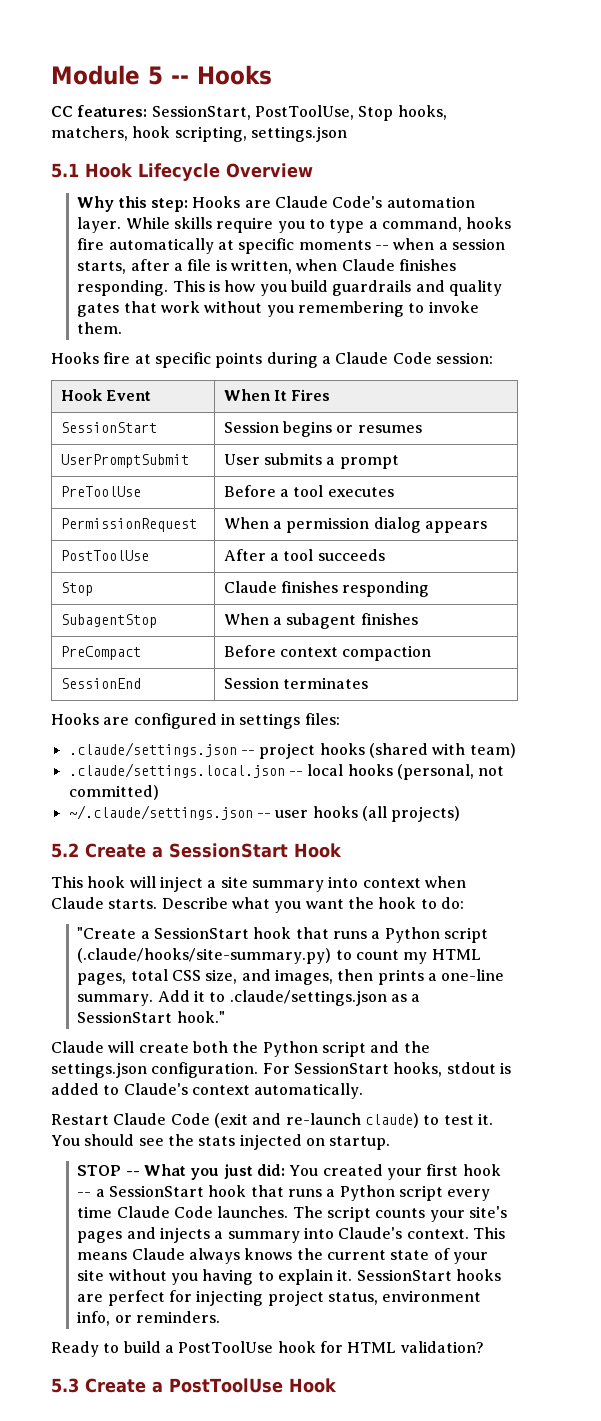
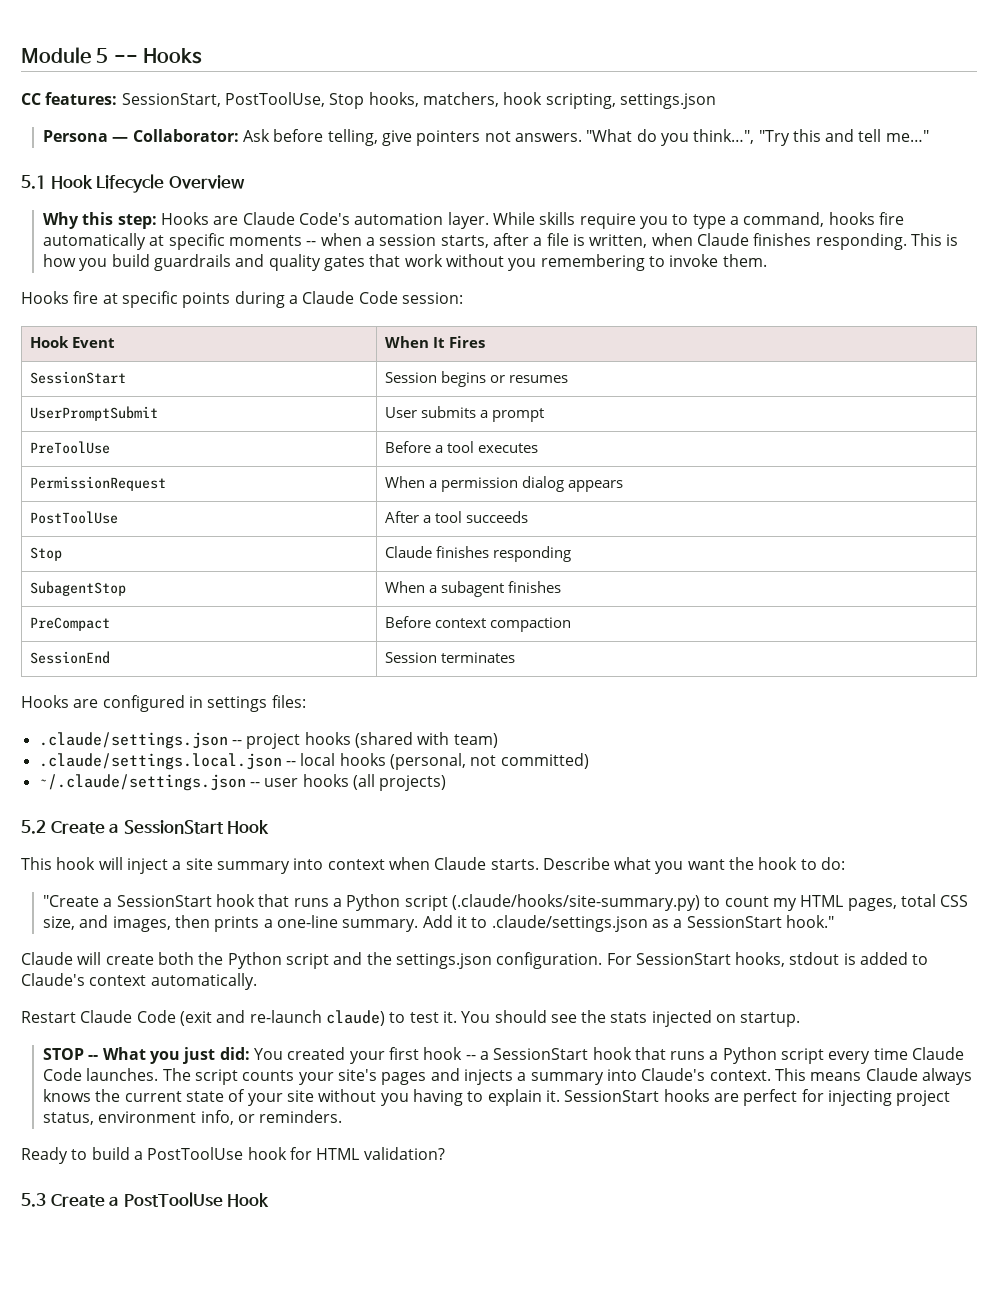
(347, 134) none -> [43,129,929,146] // Persona — Collaborator: Ask before telling, give pointers not answers. "What do you think…", "Try this and tell me…"

